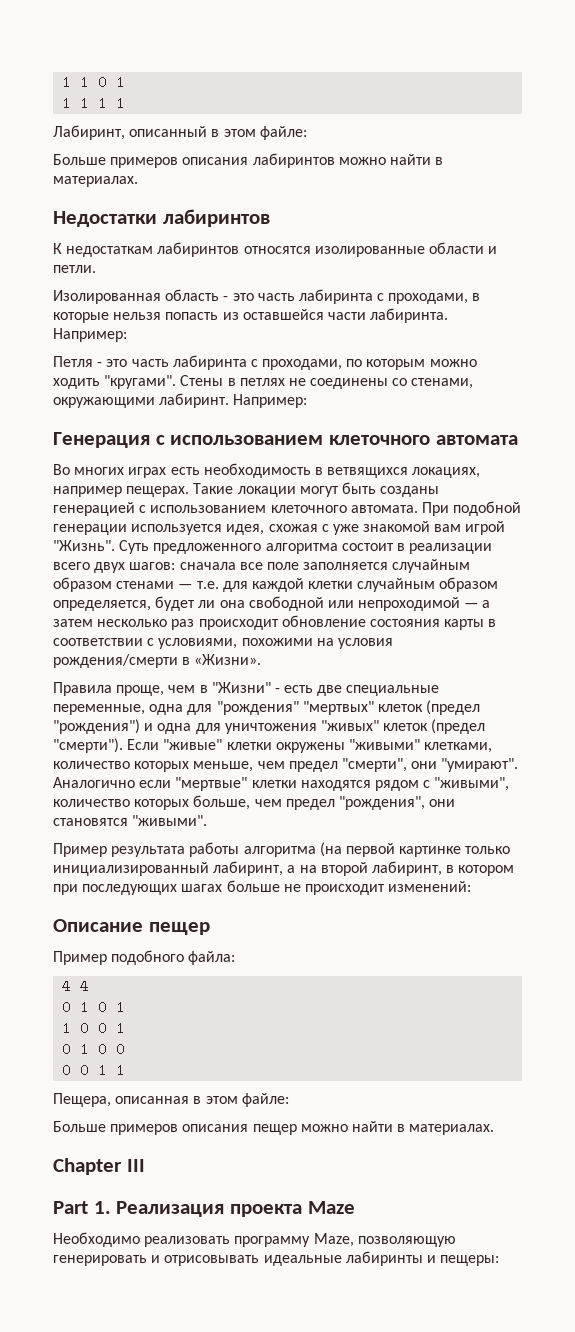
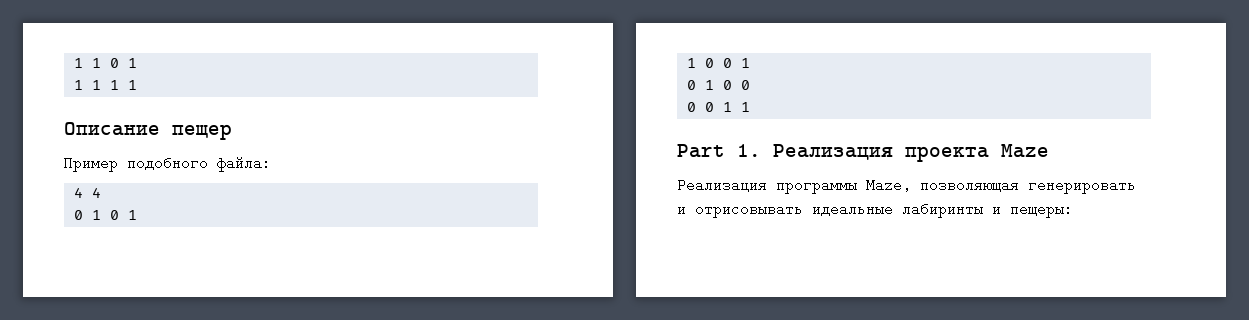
[53,125,307,140] [53,153,444,168] [53,176,138,187] [53,209,270,227] [53,242,498,257] [53,265,96,273] [53,289,481,304] [53,308,449,323] [53,328,127,342] [53,355,477,370] [53,375,474,389] [53,393,308,408] [53,432,518,448] [53,463,481,478] [53,482,440,497] [53,501,522,516] [53,521,506,535] [53,540,493,554] [53,559,471,573] [53,577,499,592] [53,596,491,611] [53,615,497,630] [53,638,393,649] [53,654,262,668] [53,682,440,696] [53,700,481,715] [53,719,486,734] [53,738,493,753] [53,758,519,772] [53,777,510,791] [53,795,456,810] [53,815,208,826] [53,842,511,857] [53,861,515,876] [53,880,472,895] // Лабиринт, описанный в этом файле: // Больше примеров описания лабиринтов можно найти в материалах. // Недостатки лабиринтов // К недостаткам лабиринтов относятся изолированные области и петли. // Изолированная область - это часть лабиринта с проходами, в которые нельзя попасть из оставшейся части лабиринта. Например: // Петля - это часть лабиринта с проходами, по которым можно ходить "кругами". Стены в петлях не соединены со стенами, окружающими лабиринт. Например: // Генерация с использованием клеточного автомата // Во многих играх есть необходимость в ветвящихся локациях, например пещерах. Такие локации могут быть созданы генерацией с использованием клеточного автомата. При подобной генерации используется идея, схожая с уже знакомой вам игрой "Жизнь". Суть предложенного алгоритма состоит в реализации всего двух шагов: сначала все поле заполняется случайным образом стенами — т.е. для каждой клетки случайным образом определяется, будет ли она свободной или непроходимой — а затем несколько раз происходит обновление состояния карты в соответствии с условиями, похожими на условия рождения/смерти в «Жизни». // Правила проще, чем в "Жизни" - есть две специальные переменные, одна для "рождения" "мертвых" клеток (предел "рождения") и одна для уничтожения "живых" клеток (предел "смерти"). Если "живые" клетки окружены "живыми" клетками, количество которых меньше, чем предел "смерти", они "умирают". Аналогично если "мертвые" клетки находятся рядом с "живыми", количество которых больше, чем предел "рождения", они становятся "живыми". // Пример результата работы алгоритма (на первой картинке только инициализированный лабиринт, а на второй лабиринт, в котором при последующих шагах больше не происходит изменений: -> (137, 85) none
[53,1093,289,1107] [53,1121,495,1135] [53,1158,145,1175] // Пещера, описанная в этом файле: // Больше примеров описания пещер можно найти в материалах. // Chapter III -> (750, 107) none
[53,1232,456,1247] Необходимо реализовать программу Maze, позволяющую -> [677,176,1019,194] Реализация программы Maze, позволяющая

